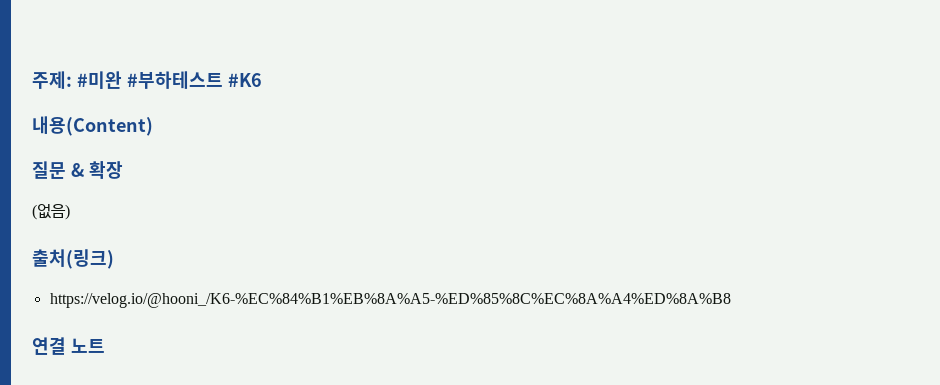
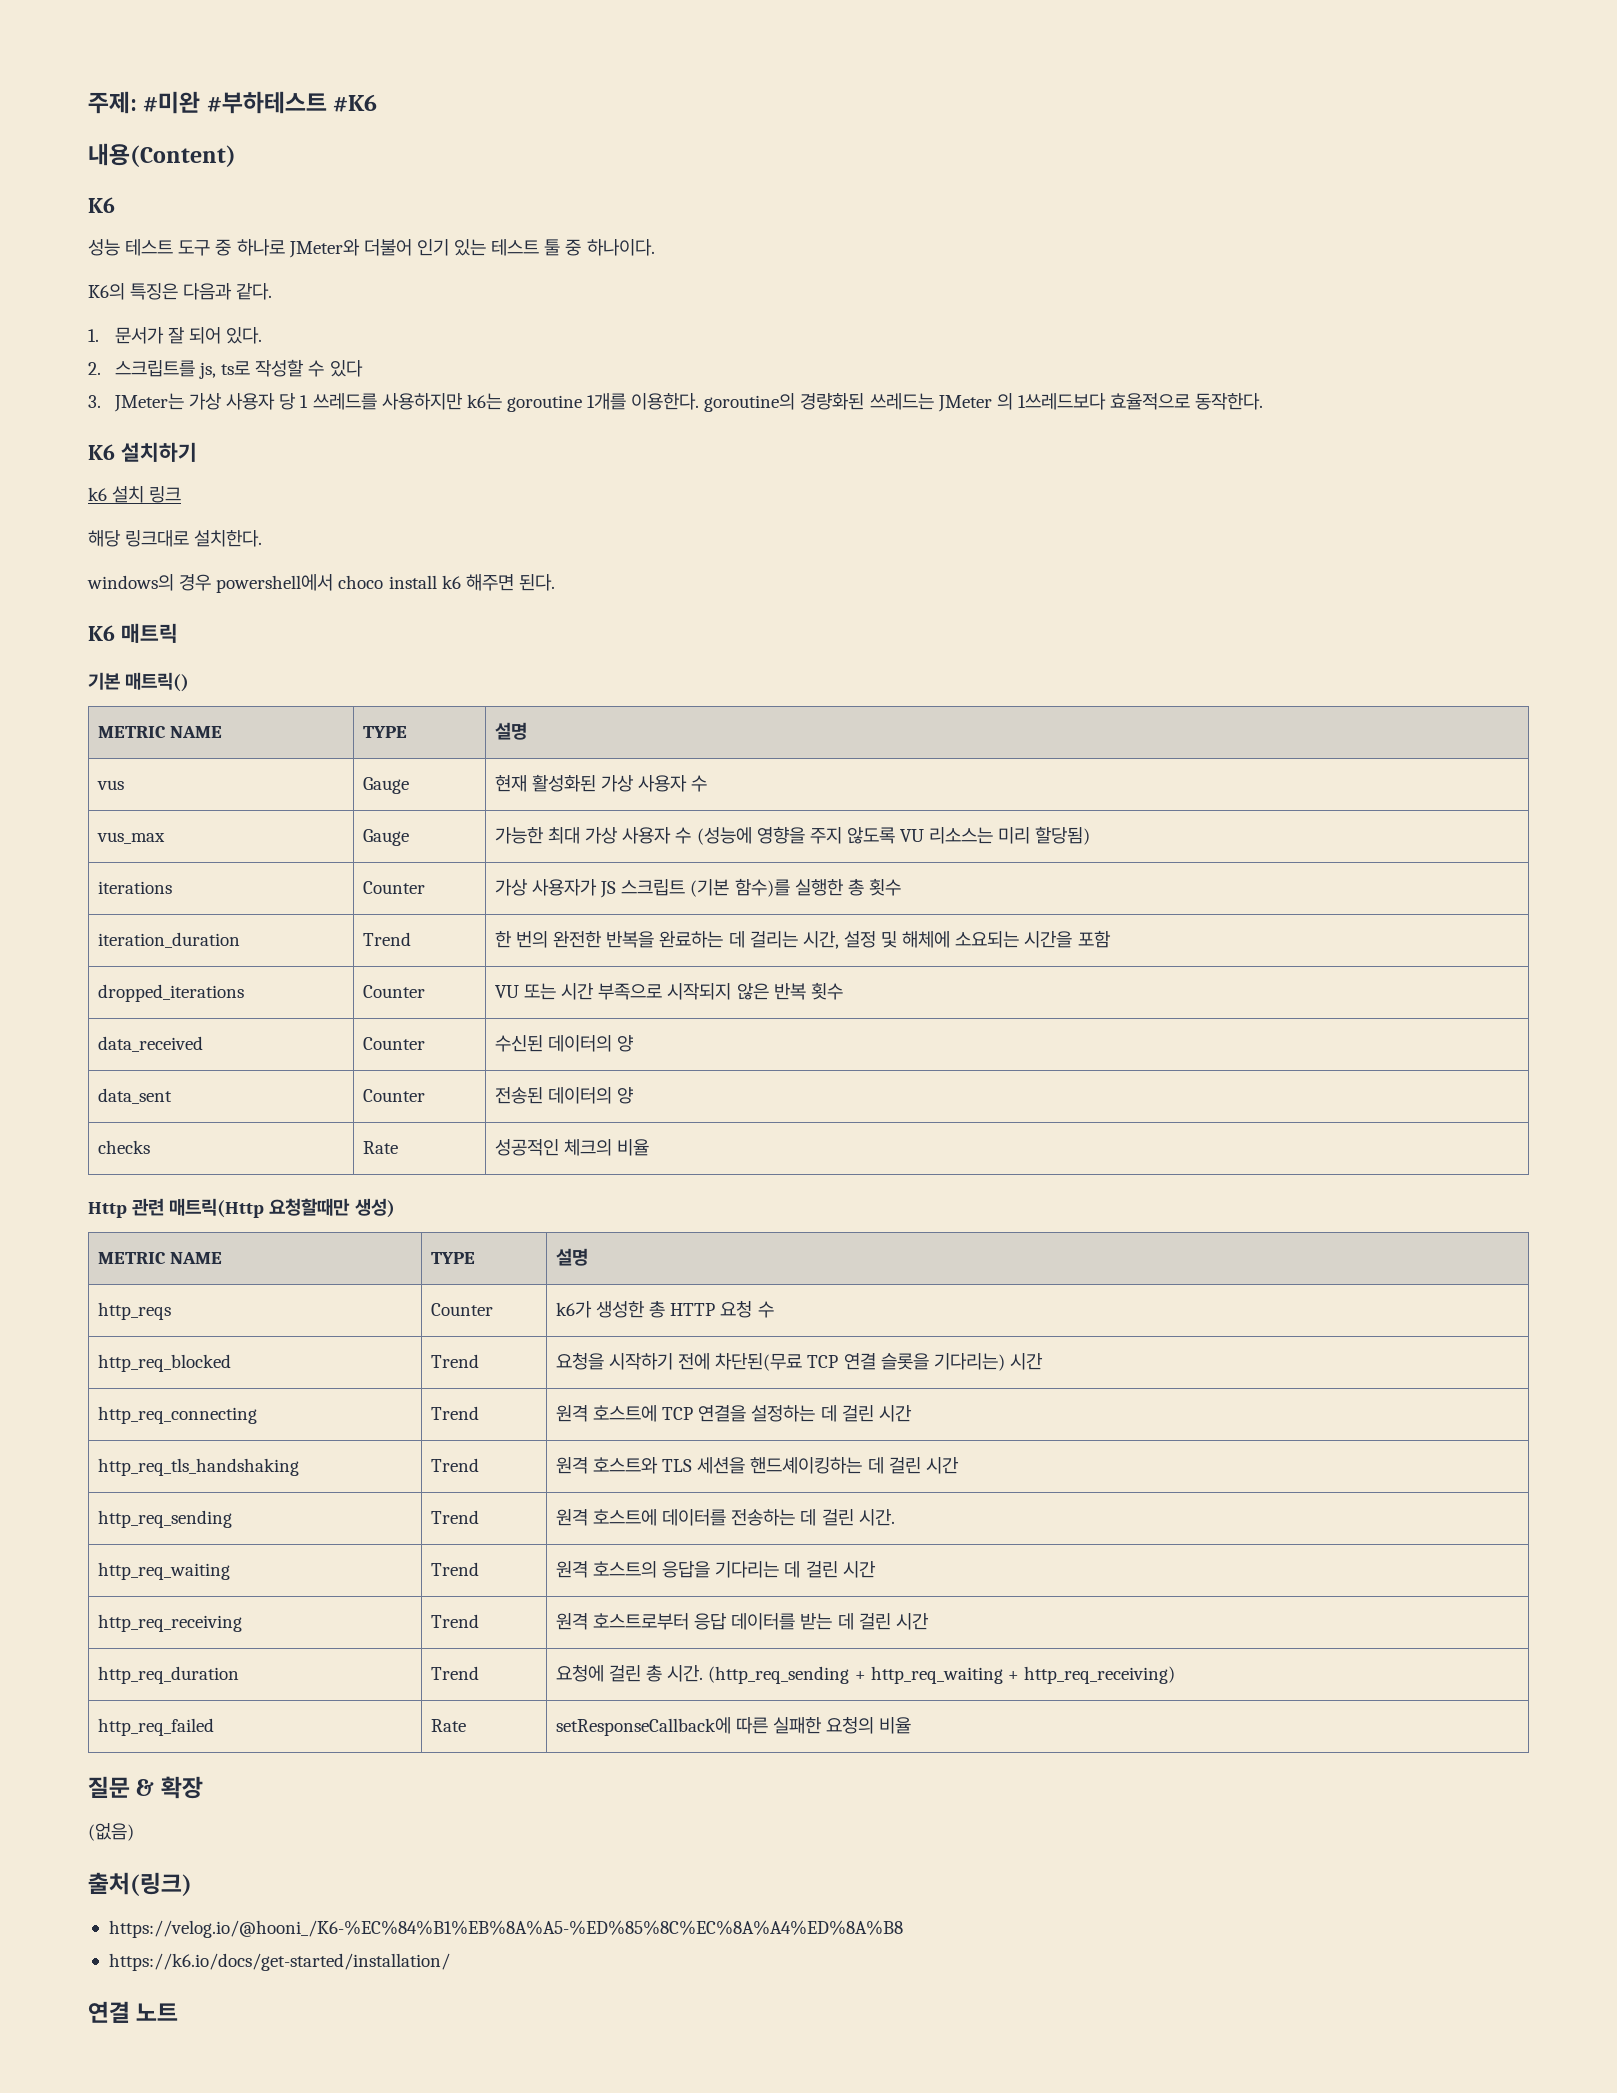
(153, 126) none -> [88,197,115,213] [88,239,655,258] [88,283,273,300] [88,327,263,344] [88,359,363,379] [88,393,1264,412] [88,442,197,462] [88,486,182,503] [88,530,263,547] [87,574,555,593] [88,623,178,643] [88,672,190,692] [97,726,222,738] [362,726,407,738] [494,722,527,740] [96,780,124,790] [362,777,409,794] [494,774,708,792] [96,832,165,844] [362,829,409,846] [494,826,1091,845] [97,881,172,894] [362,881,425,894] [494,878,901,898] [97,932,240,948] [362,932,411,946] [494,930,1111,949] [97,984,244,1002] [362,985,425,998] [494,982,843,1000] [97,1036,203,1052] [362,1037,425,1050] [494,1035,634,1052] [97,1088,172,1104] [362,1089,425,1102] [494,1087,634,1104] [97,1140,150,1154] [362,1141,398,1154] [494,1139,650,1156] [88,1198,395,1218] [97,1252,222,1264] [430,1252,475,1264] [555,1248,588,1266] [97,1302,171,1320] [430,1303,493,1316] [555,1300,774,1318] [97,1354,231,1372] [430,1354,479,1368] [555,1352,1043,1371] [97,1406,257,1424] [430,1406,479,1420] [555,1405,912,1422] [97,1458,299,1476] [430,1458,479,1472] [555,1457,959,1474] [97,1510,232,1528] [430,1510,479,1524] [555,1509,895,1526] [97,1562,230,1580] [430,1562,479,1576] [555,1561,876,1578] [97,1614,242,1632] [430,1614,479,1628] [555,1613,929,1630] [97,1666,239,1684] [430,1666,479,1680] [555,1664,1175,1684] [97,1718,214,1736] [430,1719,466,1732] [555,1716,912,1736] // K6 // 성능 테스트 도구 중 하나로 JMeter와 더불어 인기 있는 테스트 툴 중 하나이다. // K6의 특징은 다음과 같다. // 1. 문서가 잘 되어 있다. // 2. 스크립트를 js, ts로 작성할 수 있다 // 3. JMeter는 가상 사용자 당 1 쓰레드를 사용하지만 k6는 goroutine 1개를 이용한다. goroutine의 경량화된 쓰레드는 JMeter 의 1쓰레드보다 효율적으로 동작한다. // K6 설치하기 // k6 설치 링크 // 해당 링크대로 설치한다. // windows의 경우 powershell에서 choco install k6 해주면 된다. // K6 매트릭 // 기본 매트릭() // METRIC NAME | TYPE | 설명 // vus | Gauge | 현재 활성화된 가상 사용자 수 // vus_max | Gauge | 가능한 최대 가상 사용자 수 (성능에 영향을 주지 않도록 VU 리소스는 미리 할당됨) // iterations | Counter | 가상 사용자가 JS 스크립트 (기본 함수)를 실행한 총 횟수 // iteration_duration | Trend | 한 번의 완전한 반복을 완료하는 데 걸리는 시간, 설정 및 해체에 소요되는 시간을 포함 // dropped_iterations | Counter | VU 또는 시간 부족으로 시작되지 않은 반복 횟수 // data_received | Counter | 수신된 데이터의 양 // data_sent | Counter | 전송된 데이터의 양 // checks | Rate | 성공적인 체크의 비율 // Http 관련 매트릭(Http 요청할때만 생성) // METRIC NAME | TYPE | 설명 // http_reqs | Counter | k6가 생성한 총 HTTP 요청 수 // http_req_blocked | Trend | 요청을 시작하기 전에 차단된(무료 TCP 연결 슬롯을 기다리는) 시간 // http_req_connecting | Trend | 원격 호스트에 TCP 연결을 설정하는 데 걸린 시간 // http_req_tls_handshaking | Trend | 원격 호스트와 TLS 세션을 핸드셰이킹하는 데 걸린 시간 // http_req_sending | Trend | 원격 호스트에 데이터를 전송하는 데 걸린 시간. // http_req_waiting | Trend | 원격 호스트의 응답을 기다리는 데 걸린 시간 // http_req_receiving | Trend | 원격 호스트로부터 응답 데이터를 받는 데 걸린 시간 // http_req_duration | Trend | 요청에 걸린 총 시간. (http_req_sending + http_req_waiting + http_req_receiving) // http_req_failed | Rate | setResponseCallback에 따른 실패한 요청의 비율
(731, 300) none -> [108,1953,450,1971] // https://k6.io/docs/get-started/installation/

